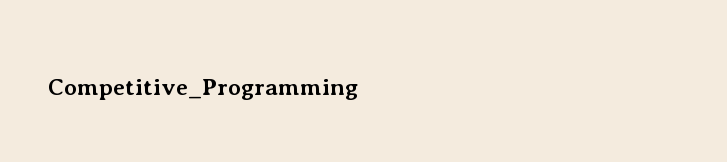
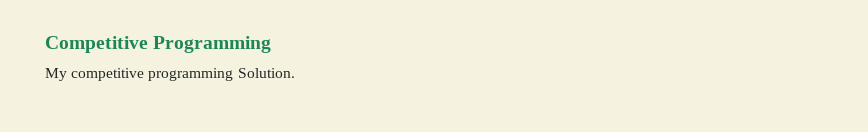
[48,79,358,100] Competitive_Programming -> [45,36,272,53] [45,68,295,81] Competitive Programming // My competitive programming Solution.

